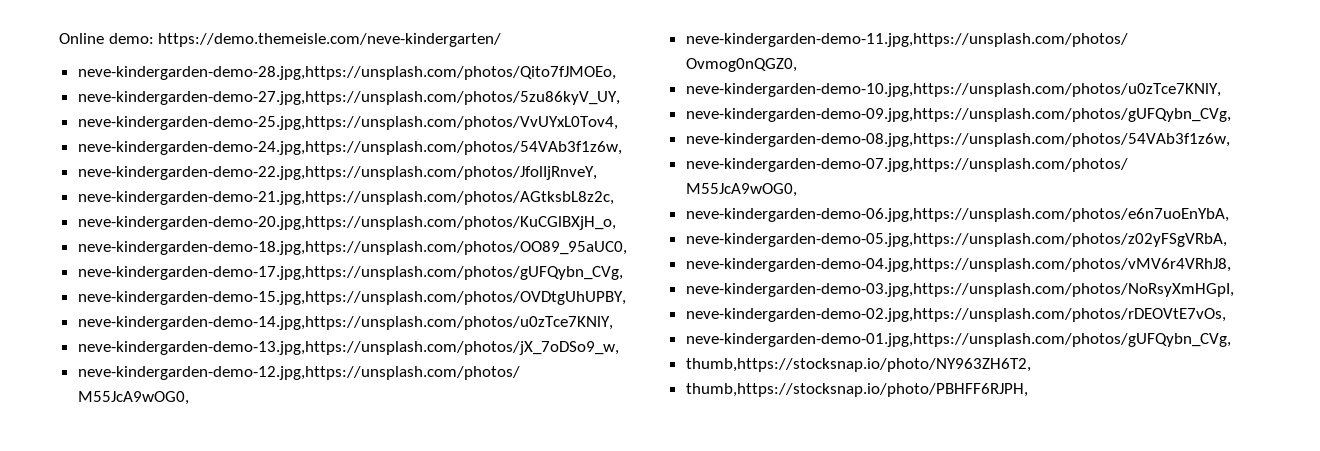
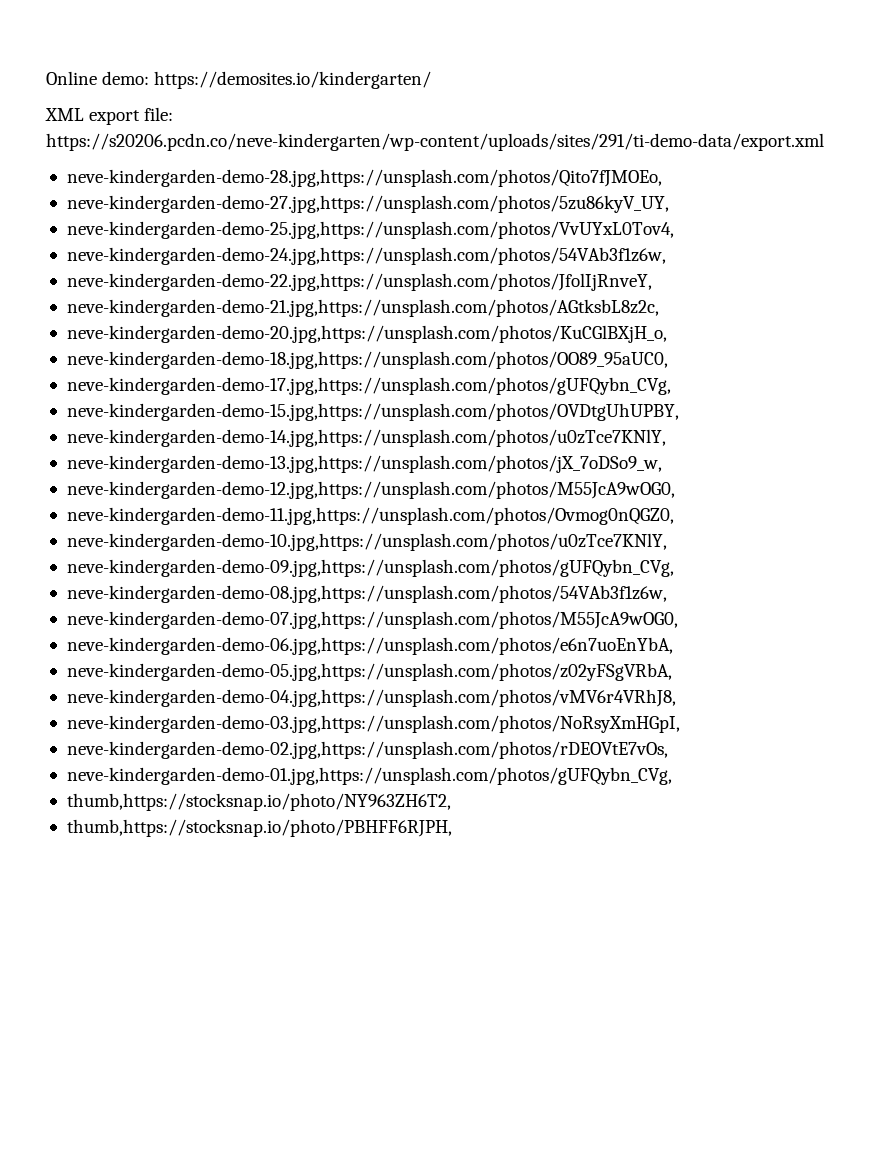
[158,33,502,47] https://demo.themeisle.com/neve-kindergarten/ -> [154,71,432,89] [45,107,174,125] [46,133,824,151] https://demosites.io/kindergarten/ // XML export file: https://s20206.pcdn.co/neve-kindergarten/wp-content/uploads/sites/291/ti-demo-data/export.xml

